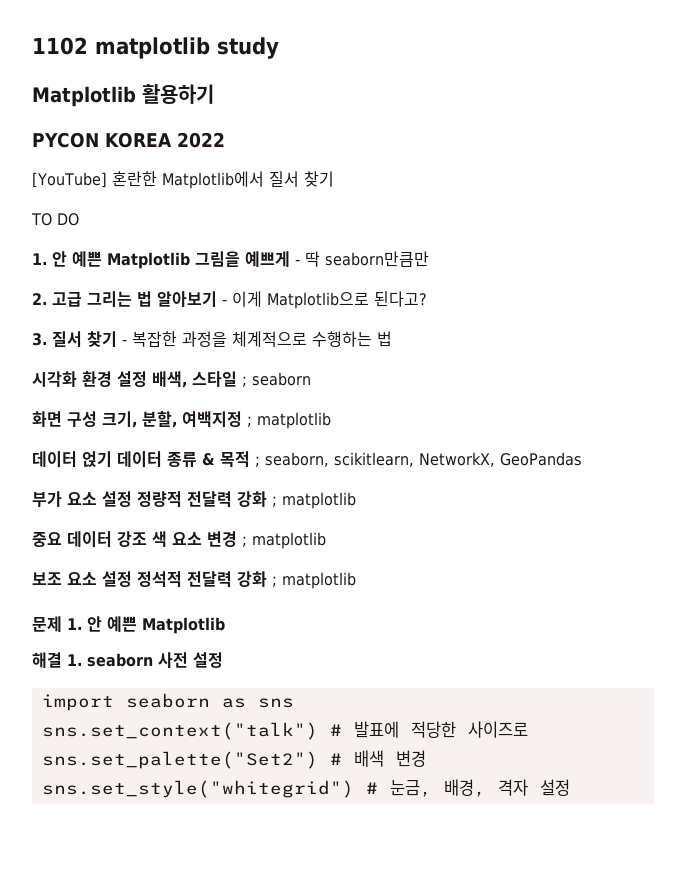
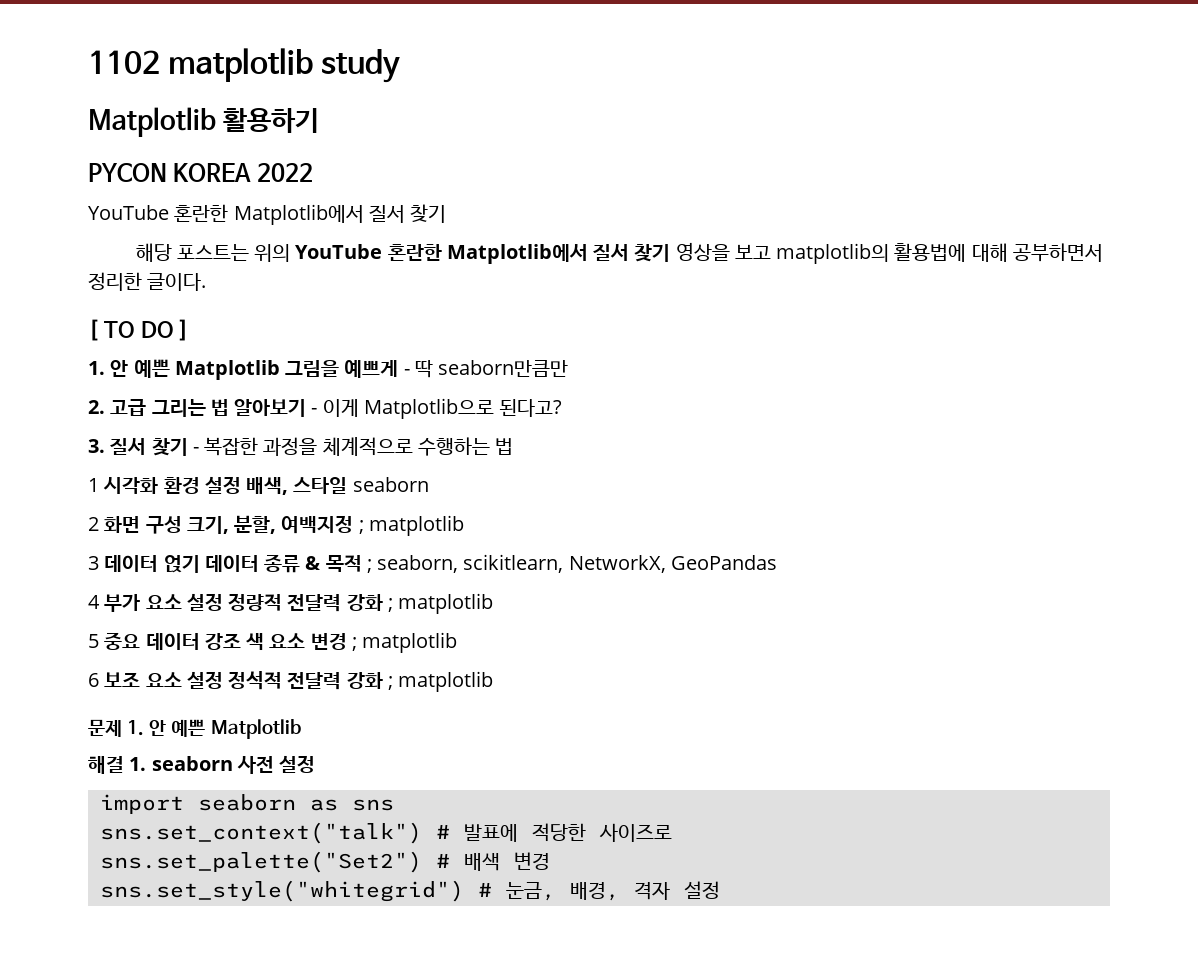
[32,172,107,188] [YouTube] -> [88,205,169,220] YouTube
(334, 179) none -> [135,242,1103,264] [88,272,207,291] [88,319,98,341] 해당 포스트는 위의 YouTube 혼란한 Matplotlib에서 질서 찾기 영상을 보고 matplotlib의 활용법에 대해 공부하면서 정리한 글이다. // [
(79, 219) none -> [179,319,190,341] ]
(392, 339) none -> [88,478,99,492] 1
[242,376,247,387] ; -> (348, 485) none
(311, 379) none -> [88,517,99,531] 2
(331, 420) none -> [88,556,99,570] 3
(582, 459) none -> [88,595,100,609] 4
(356, 500) none -> [88,634,99,648] 5
(326, 540) none -> [88,673,99,687] 6

